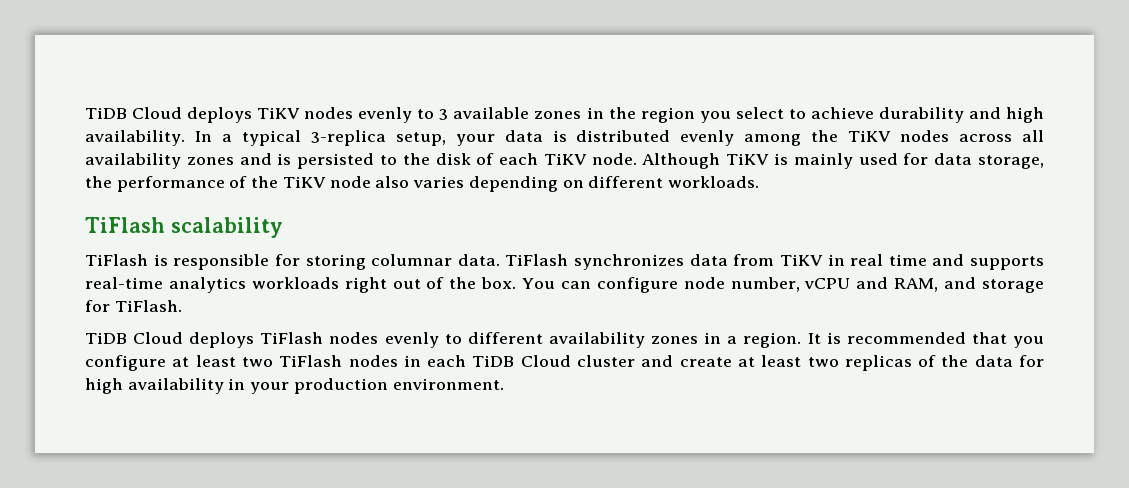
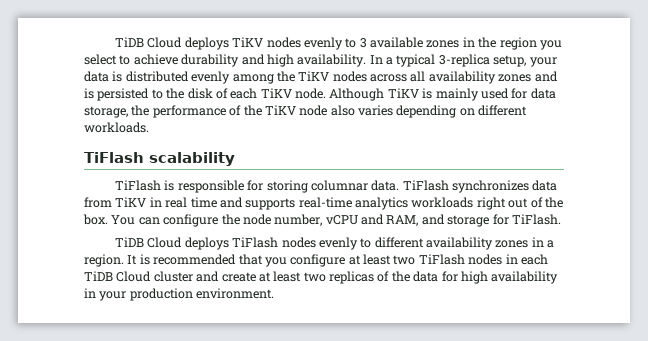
(678, 285) none -> [221,214,240,225] the

